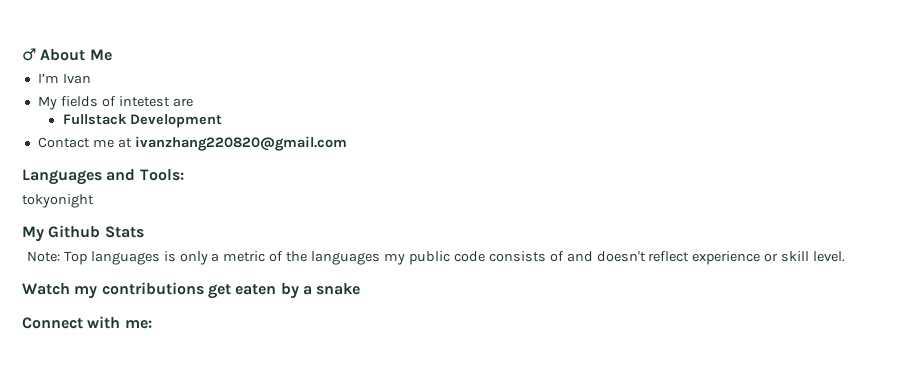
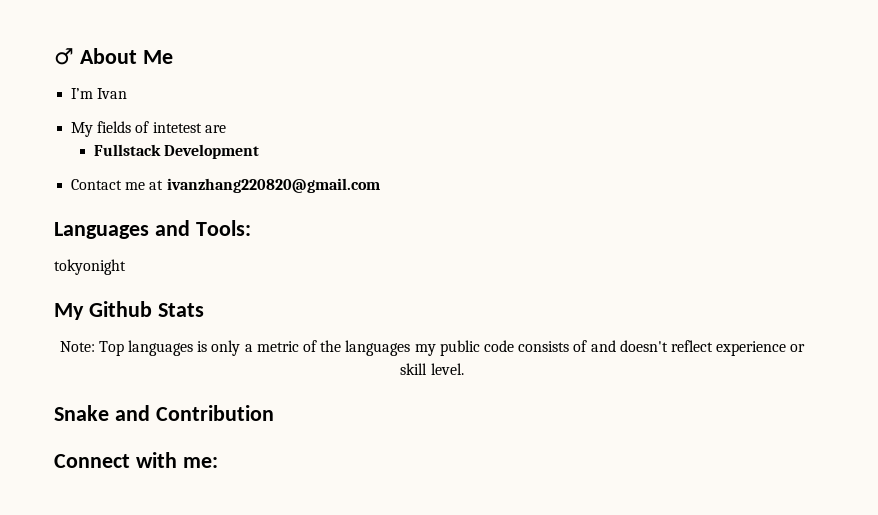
[22,282,361,299] Watch my contributions get eaten by a snake -> [54,405,274,421] Snake and Contribution

